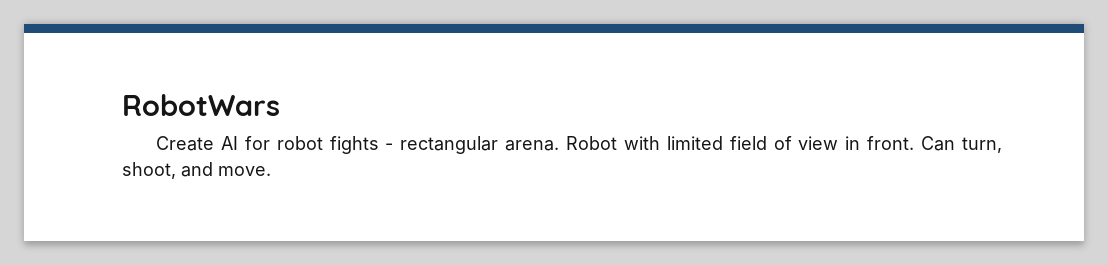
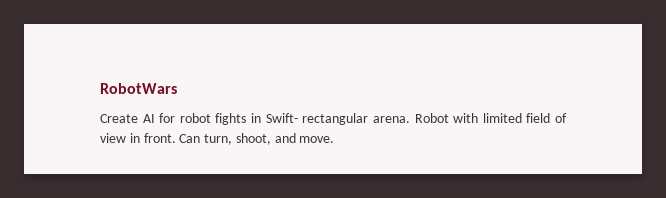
[385,143,394,150] - -> [251,113,298,123] in Swift-

